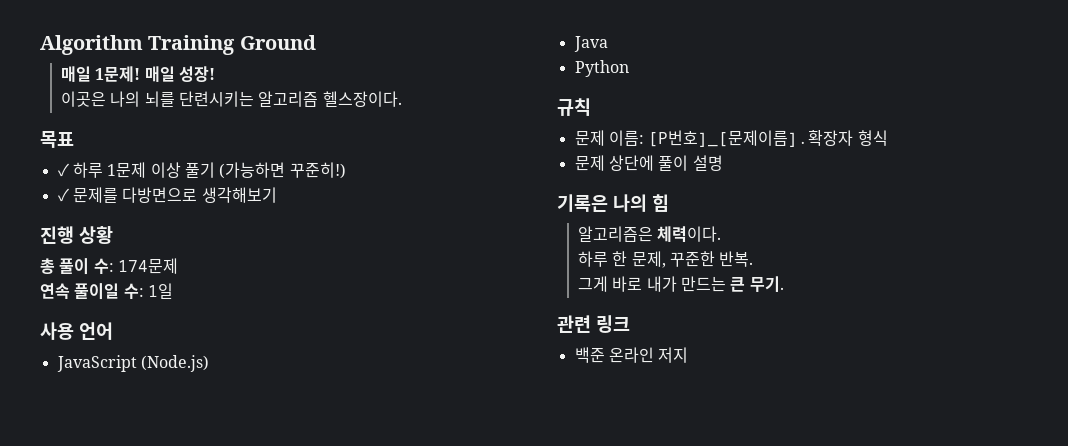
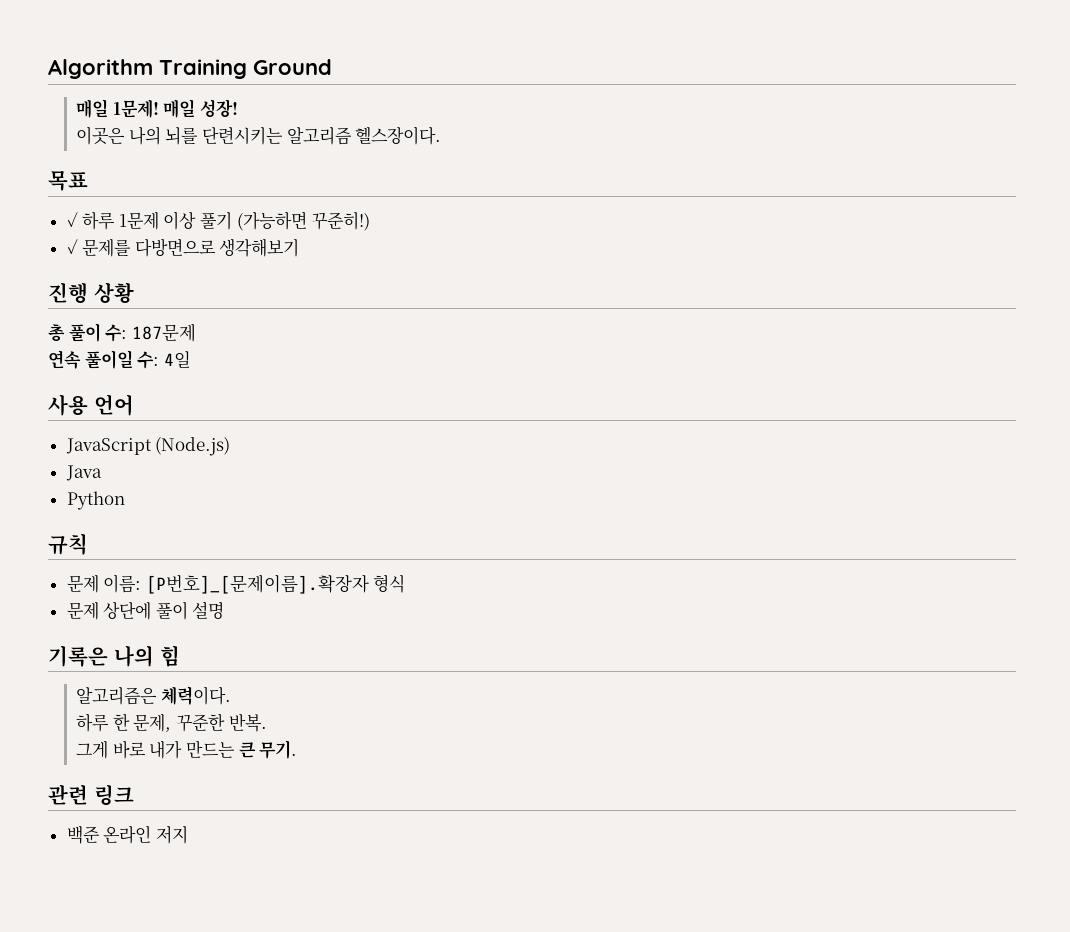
[117,258,178,274] 174문제 -> [131,323,196,342] 187문제
[147,283,173,299] 1일 -> [163,351,191,368] 4일

